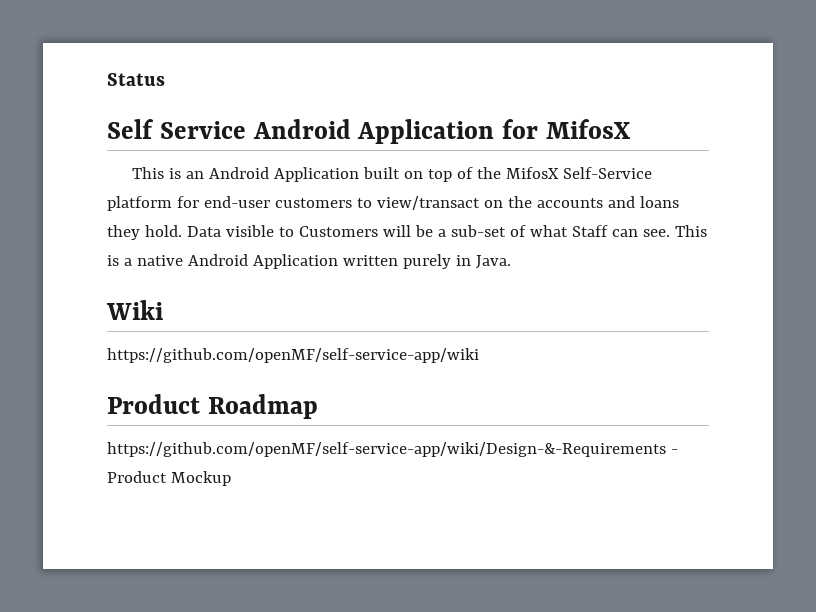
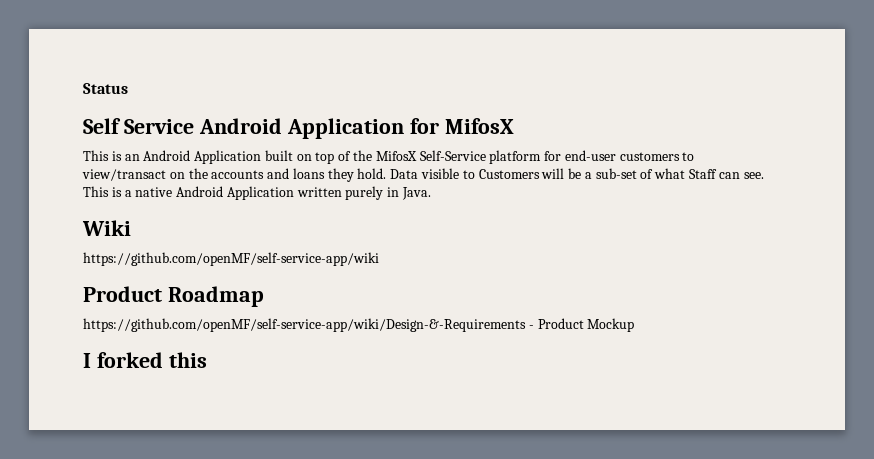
(231, 478) none -> [83,352,207,368] // I forked this

